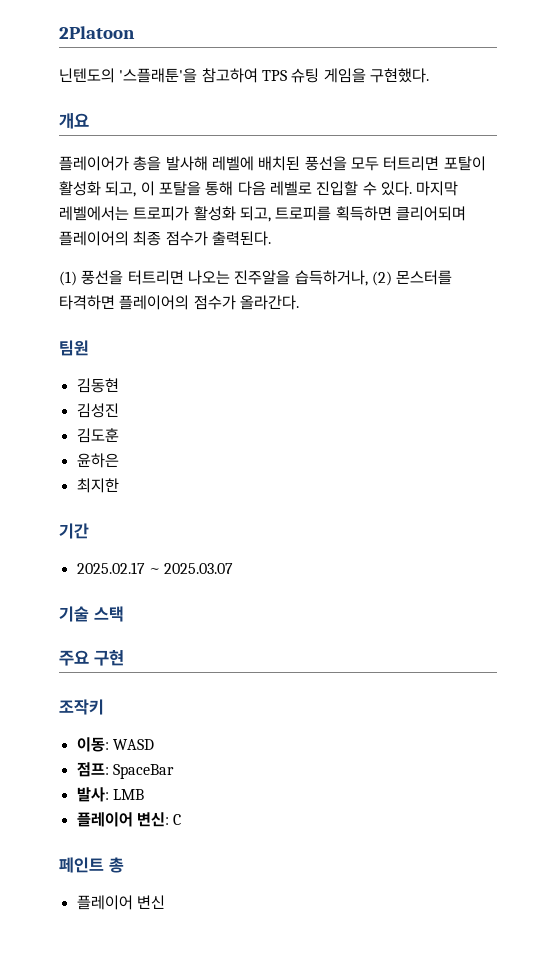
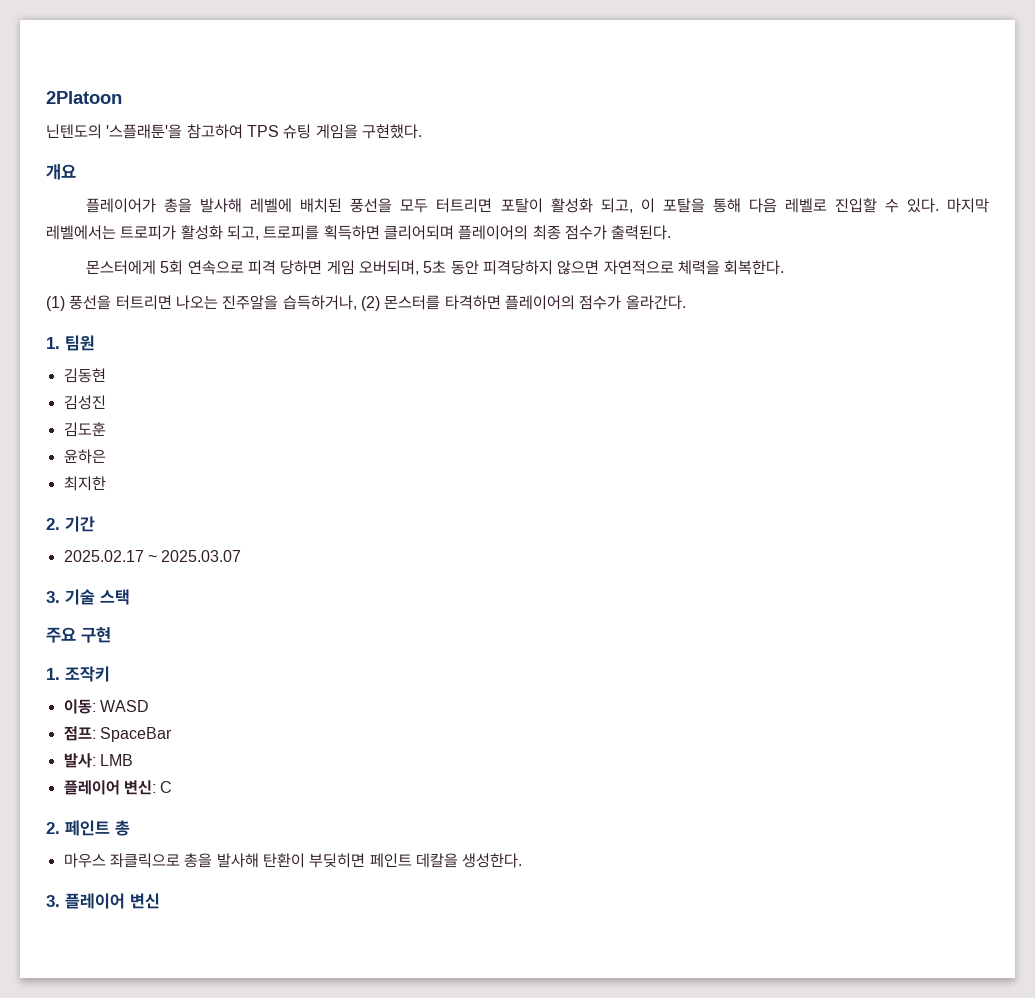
(271, 238) none -> [86,260,785,275] // 몬스터에게 5회 연속으로 피격 당하면 게임 오버되며, 5초 동안 피격당하지 않으면 자연적으로 체력을 회복한다.
(299, 302) none -> [46,337,60,349] 1.
(119, 485) none -> [46,518,60,530] 2.
(234, 568) none -> [46,591,60,603] 3.
(124, 658) none -> [46,668,60,680] 1.
(182, 819) none -> [46,822,60,834] 2.
(124, 865) none -> [63,853,523,868] [46,895,60,907] 마우스 좌클릭으로 총을 발사해 탄환이 부딪히면 페인트 데칼을 생성한다. // 3.

